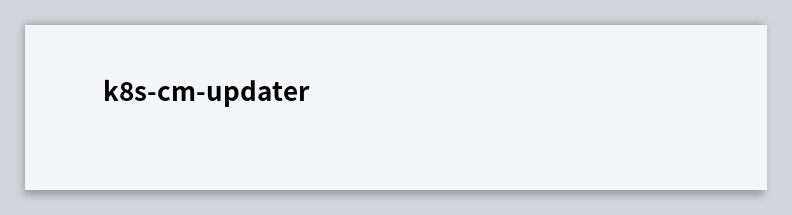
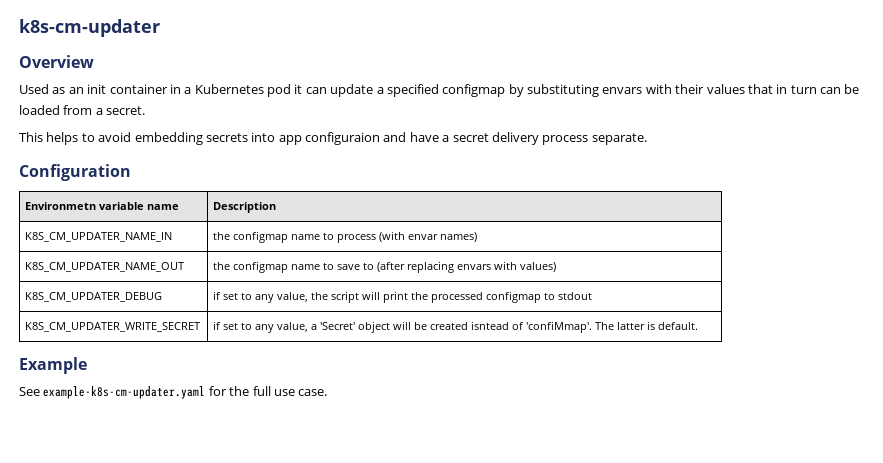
(310, 93) none -> [19,55,94,68] [19,84,860,97] [19,105,146,115] [19,132,647,145] [19,164,131,181] [25,202,180,210] [213,202,277,213] [25,232,173,242] [213,231,478,243] [25,262,185,272] [213,261,557,273] [25,292,163,302] [213,291,593,303] [25,322,201,332] [213,321,699,333] [19,357,87,374] [19,386,328,399] // Overview // Used as an init container in a Kubernetes pod it can update a specified configmap by substituting envars with their values that in turn can be loaded from a secret. // This helps to avoid embedding secrets into app configuraion and have a secret delivery process separate. // Configuration // Environmetn variable name | Description // K8S_CM_UPDATER_NAME_IN | the configmap name to process (with envar names) // K8S_CM_UPDATER_NAME_OUT | the configmap name to save to (after replacing envars with values) // K8S_CM_UPDATER_DEBUG | if set to any value, the script will print the processed configmap to stdout // K8S_CM_UPDATER_WRITE_SECRET | if set to any value, a 'Secret' object will be created isntead of 'confiMmap'. The latter is default. // Example // See example-k8s-cm-updater.yaml for the full use case.

